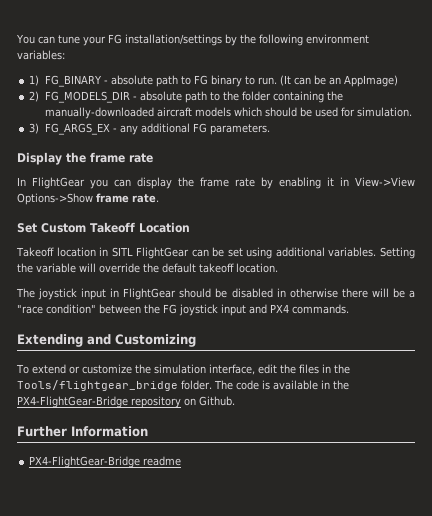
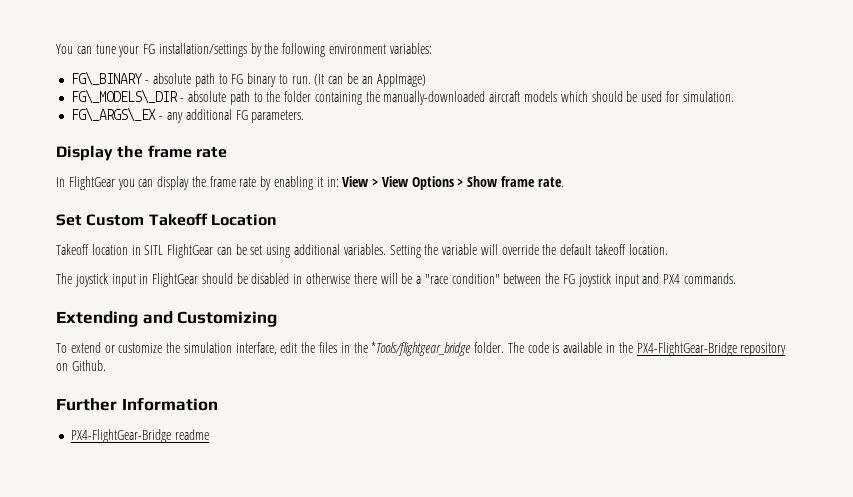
[29,75,102,87] 1) FG_BINARY -> [71,71,143,86] FG\_BINARY
[29,91,130,103] 2) FG_MODELS_DIR -> [71,89,179,104] FG\_MODELS\_DIR
[29,123,110,135] 3) FG_ARGS_EX -> [71,107,157,122] FG\_ARGS\_EX
[340,177,415,187] [17,193,93,205] in View->View Options->Show -> [326,176,498,190] in: View > View Options > Show
[17,380,178,391] Tools/flightgear_bridge -> [371,342,472,356] *Tools/flightgear_bridge

